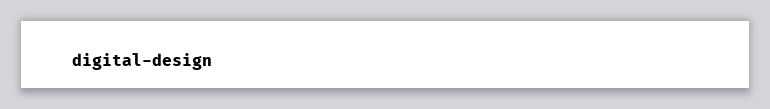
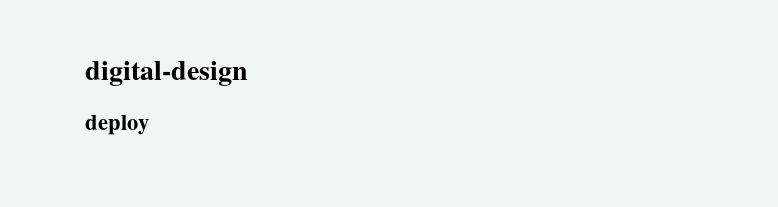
(212, 61) none -> [85,115,149,135] // deploy

